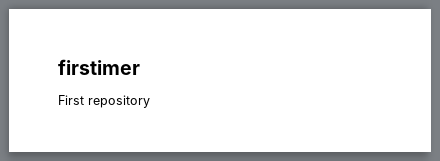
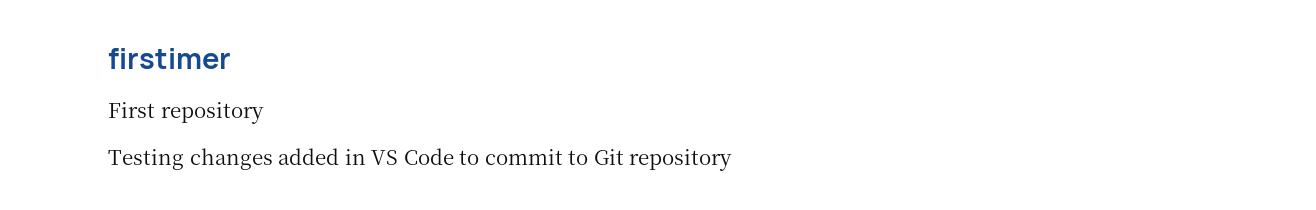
(150, 101) none -> [108,148,733,171] // Testing changes added in VS Code to commit to Git repository

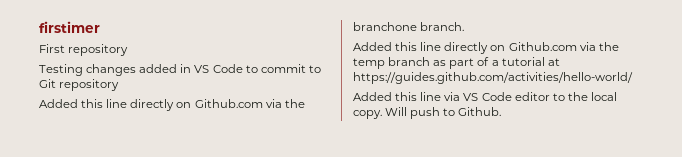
(733, 160) none -> [39,99,305,111] [353,22,465,31] [353,42,619,54] [353,57,560,69] [353,72,633,84] [353,92,617,101] [353,107,502,119] // Added this line directly on Github.com via the branchone branch. // Added this line directly on Github.com via the temp branch as part of a tutorial at https://guides.github.com/activities/hello-world/ // Added this line via VS Code editor to the local copy. Will push to Github.

